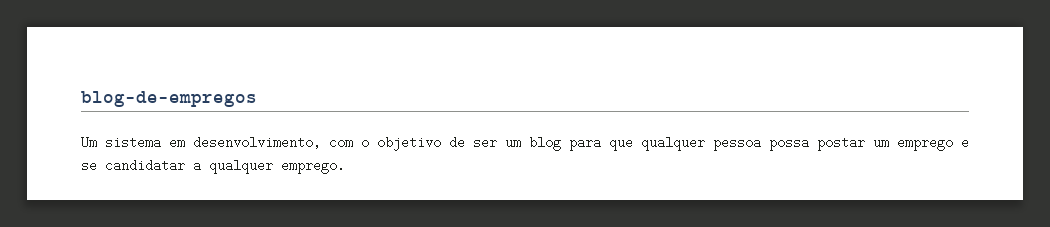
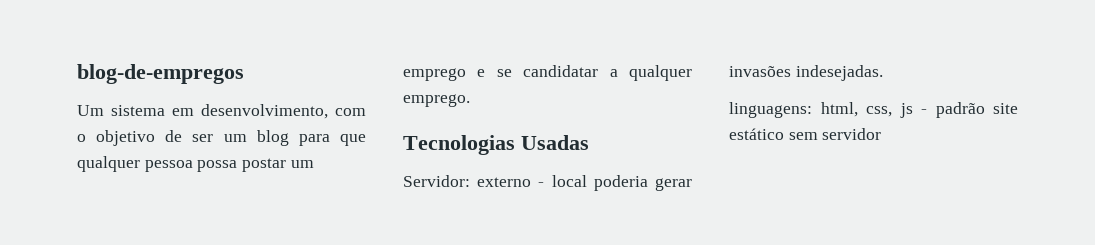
(345, 166) none -> [403,135,589,155] [403,175,692,191] [729,65,883,81] [729,102,1018,118] [729,128,882,140] // Tecnologias Usadas // Servidor: externo - local poderia gerar invasões indesejadas. // linguagens: html, css, js - padrão site estático sem servidor

